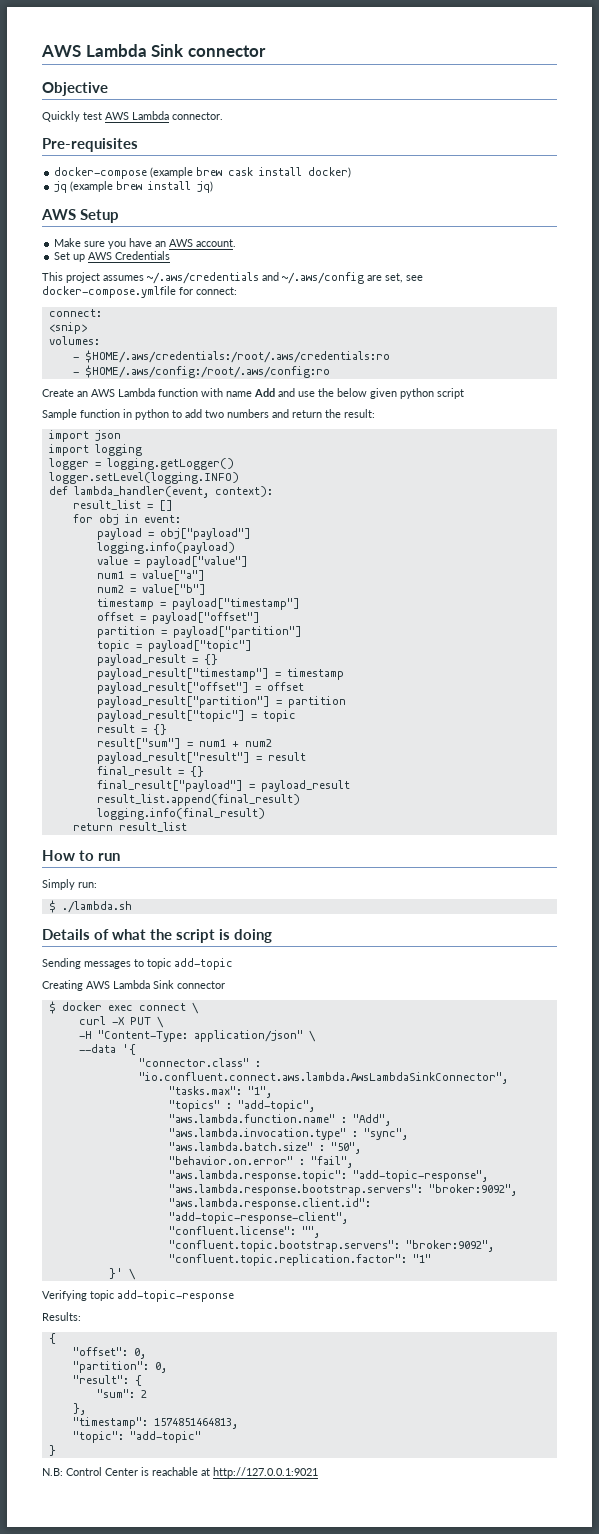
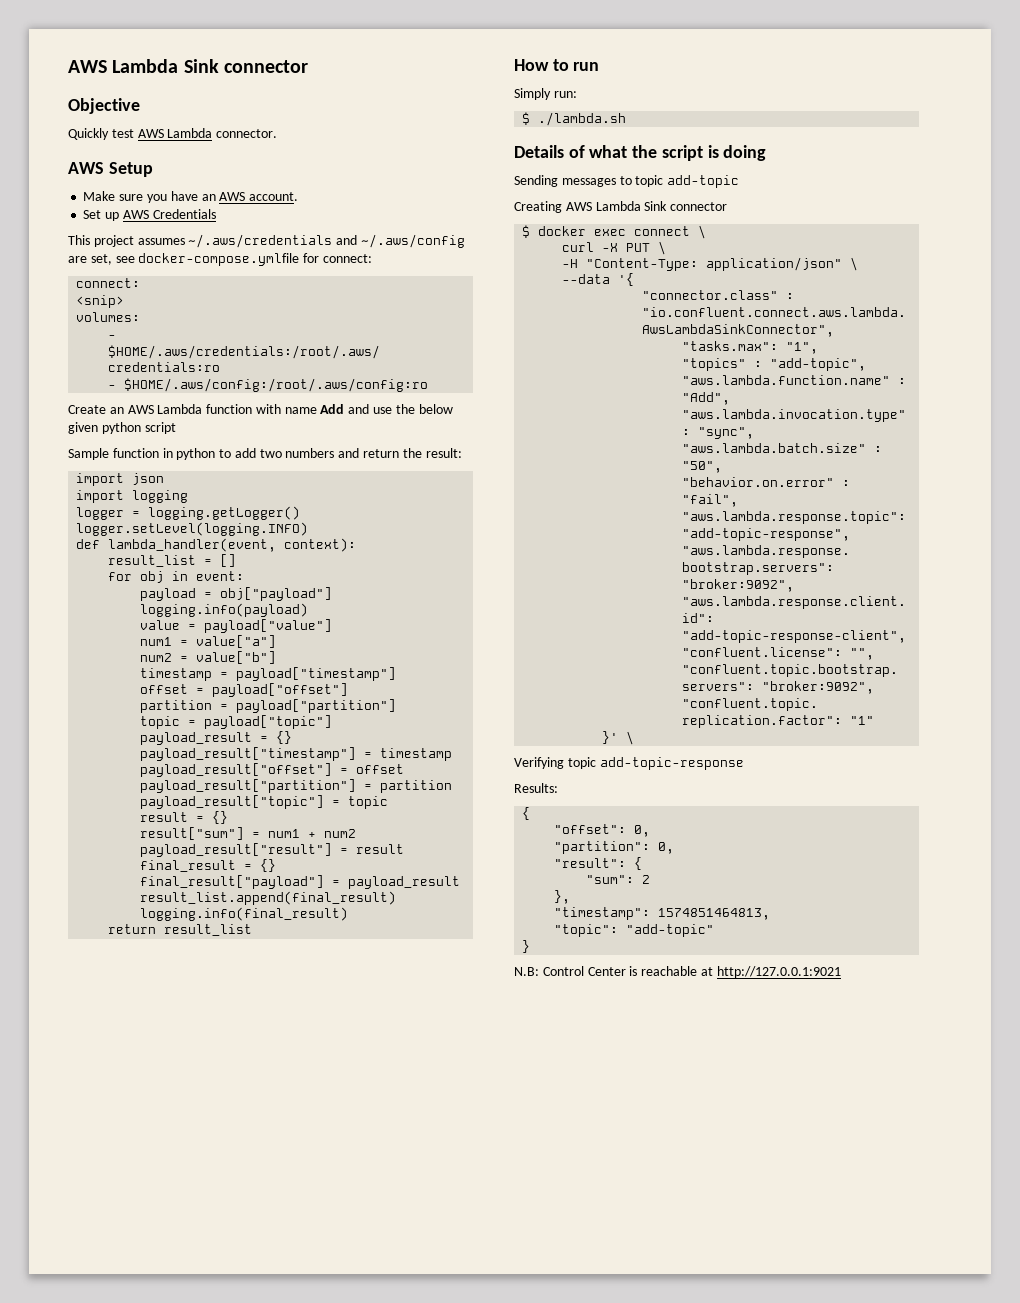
[42,138,138,152] [54,167,352,179] [54,181,214,193] // Pre-requisites // docker-compose (example brew cask install docker) // jq (example brew install jq) -> (278, 133) none

